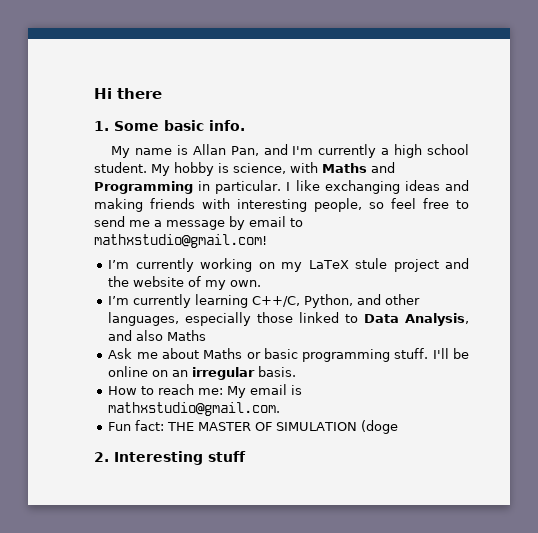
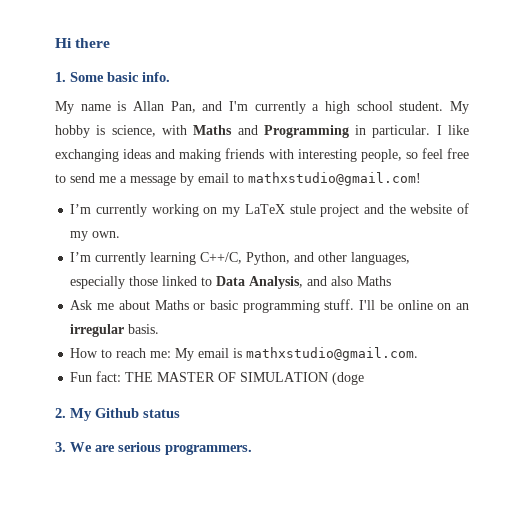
[114,451,246,465] Interesting stuff -> [70,408,180,421] [55,442,252,455] My Github status // 3. We are serious programmers.

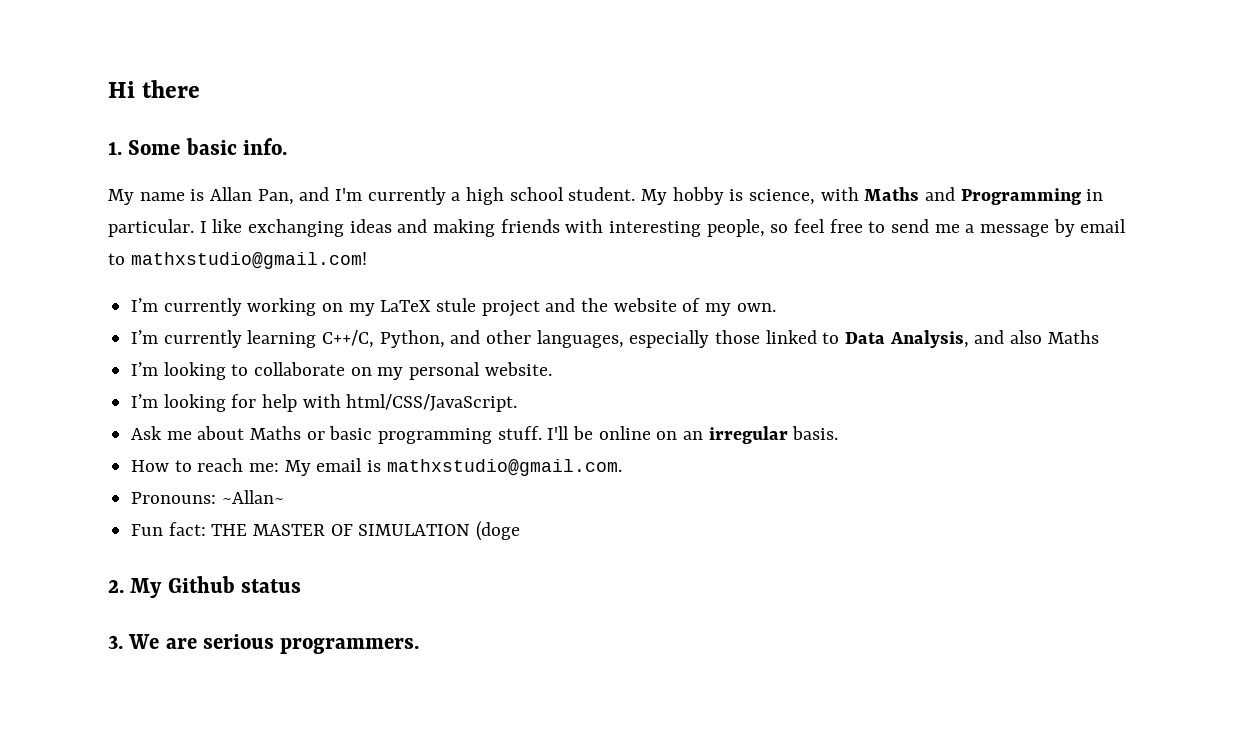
(392, 281) none -> [131,362,552,380] [131,394,518,412] // I’m looking to collaborate on my personal website. // I’m looking for help with html/CSS/JavaScript.
(419, 354) none -> [131,490,284,504] // Pronouns: ~Allan~

